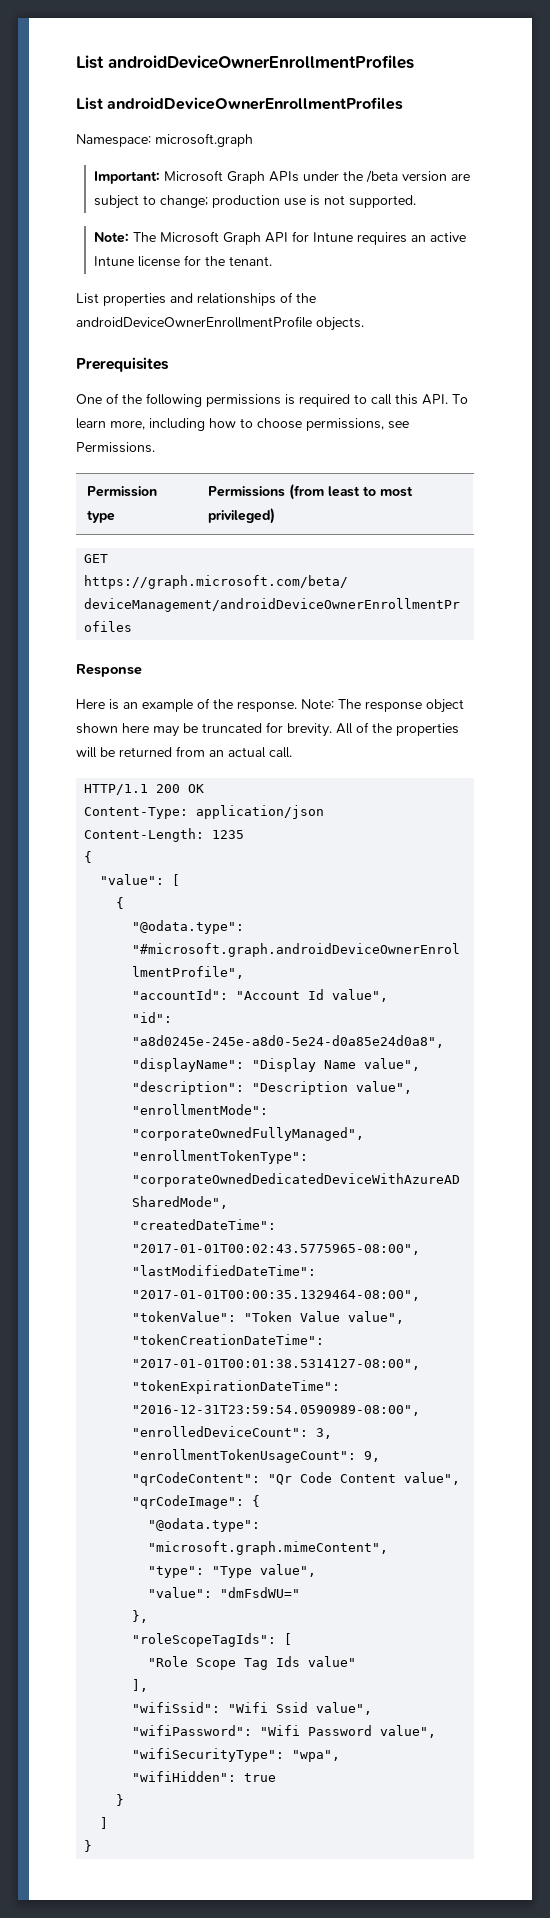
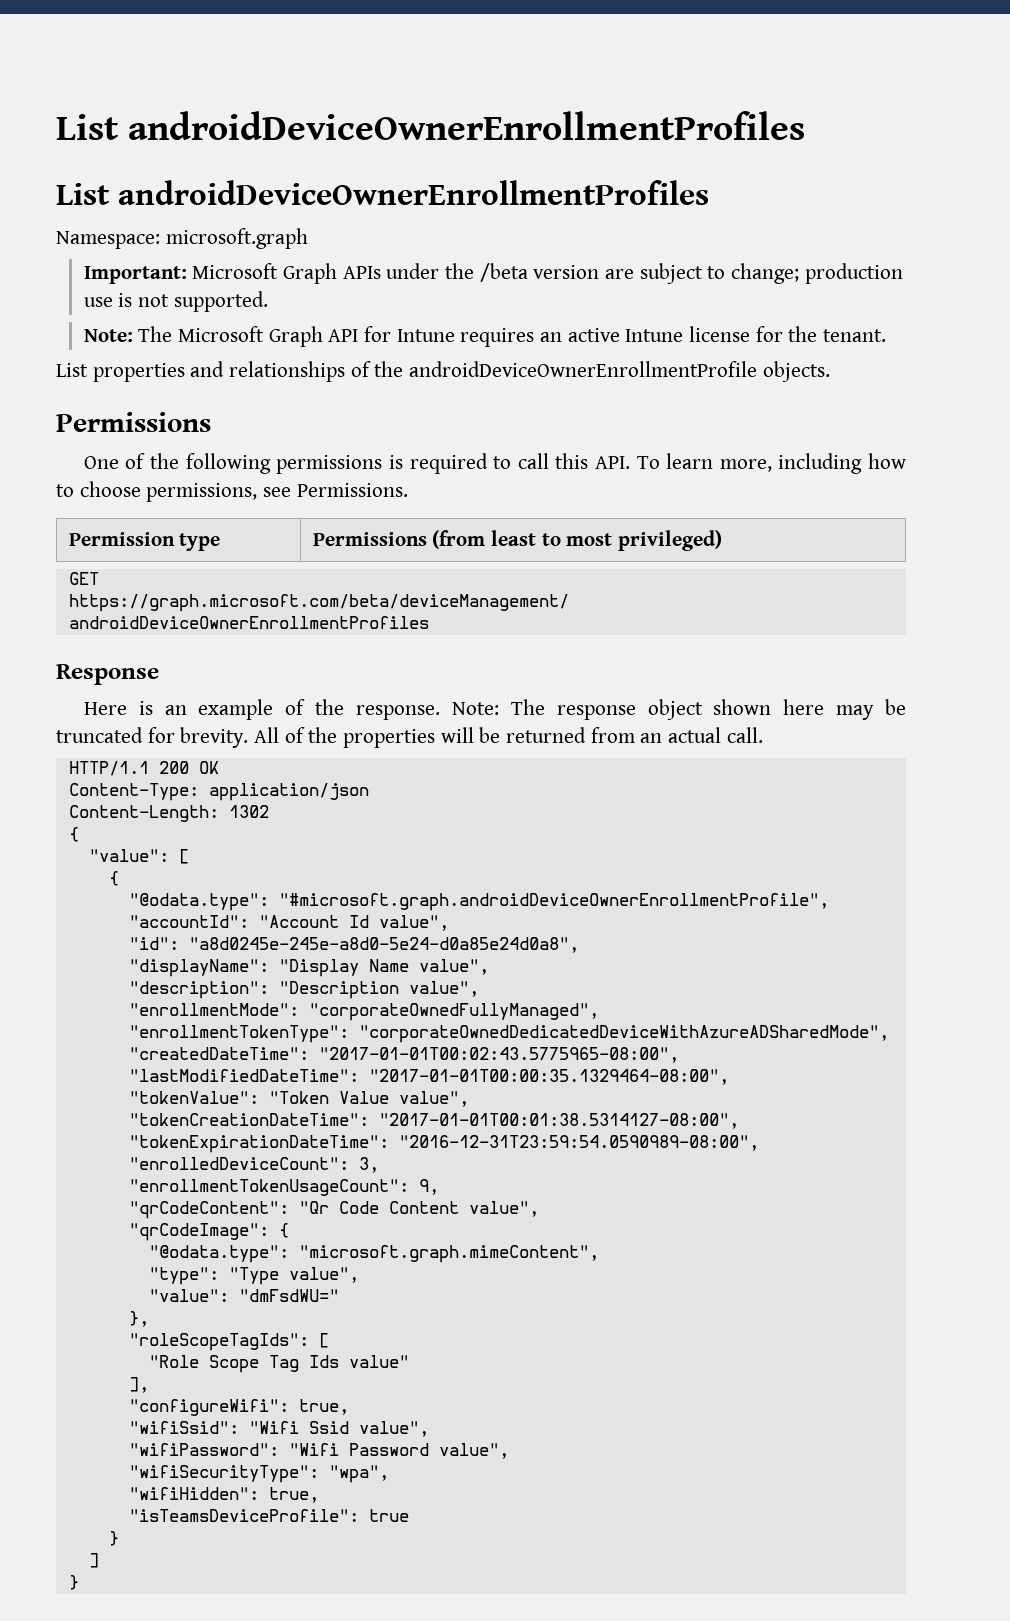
[76,357,169,372] Prerequisites -> [56,412,211,432] Permissions
[212,830,245,839] 1235 -> [228,805,269,818] 1302
(149, 1685) none -> [128,1399,349,1416] // "configureWifi": true,
(237, 1776) none -> [268,1487,319,1503] [128,1509,359,1522] true, // "isTeamsDeviceProfile":

